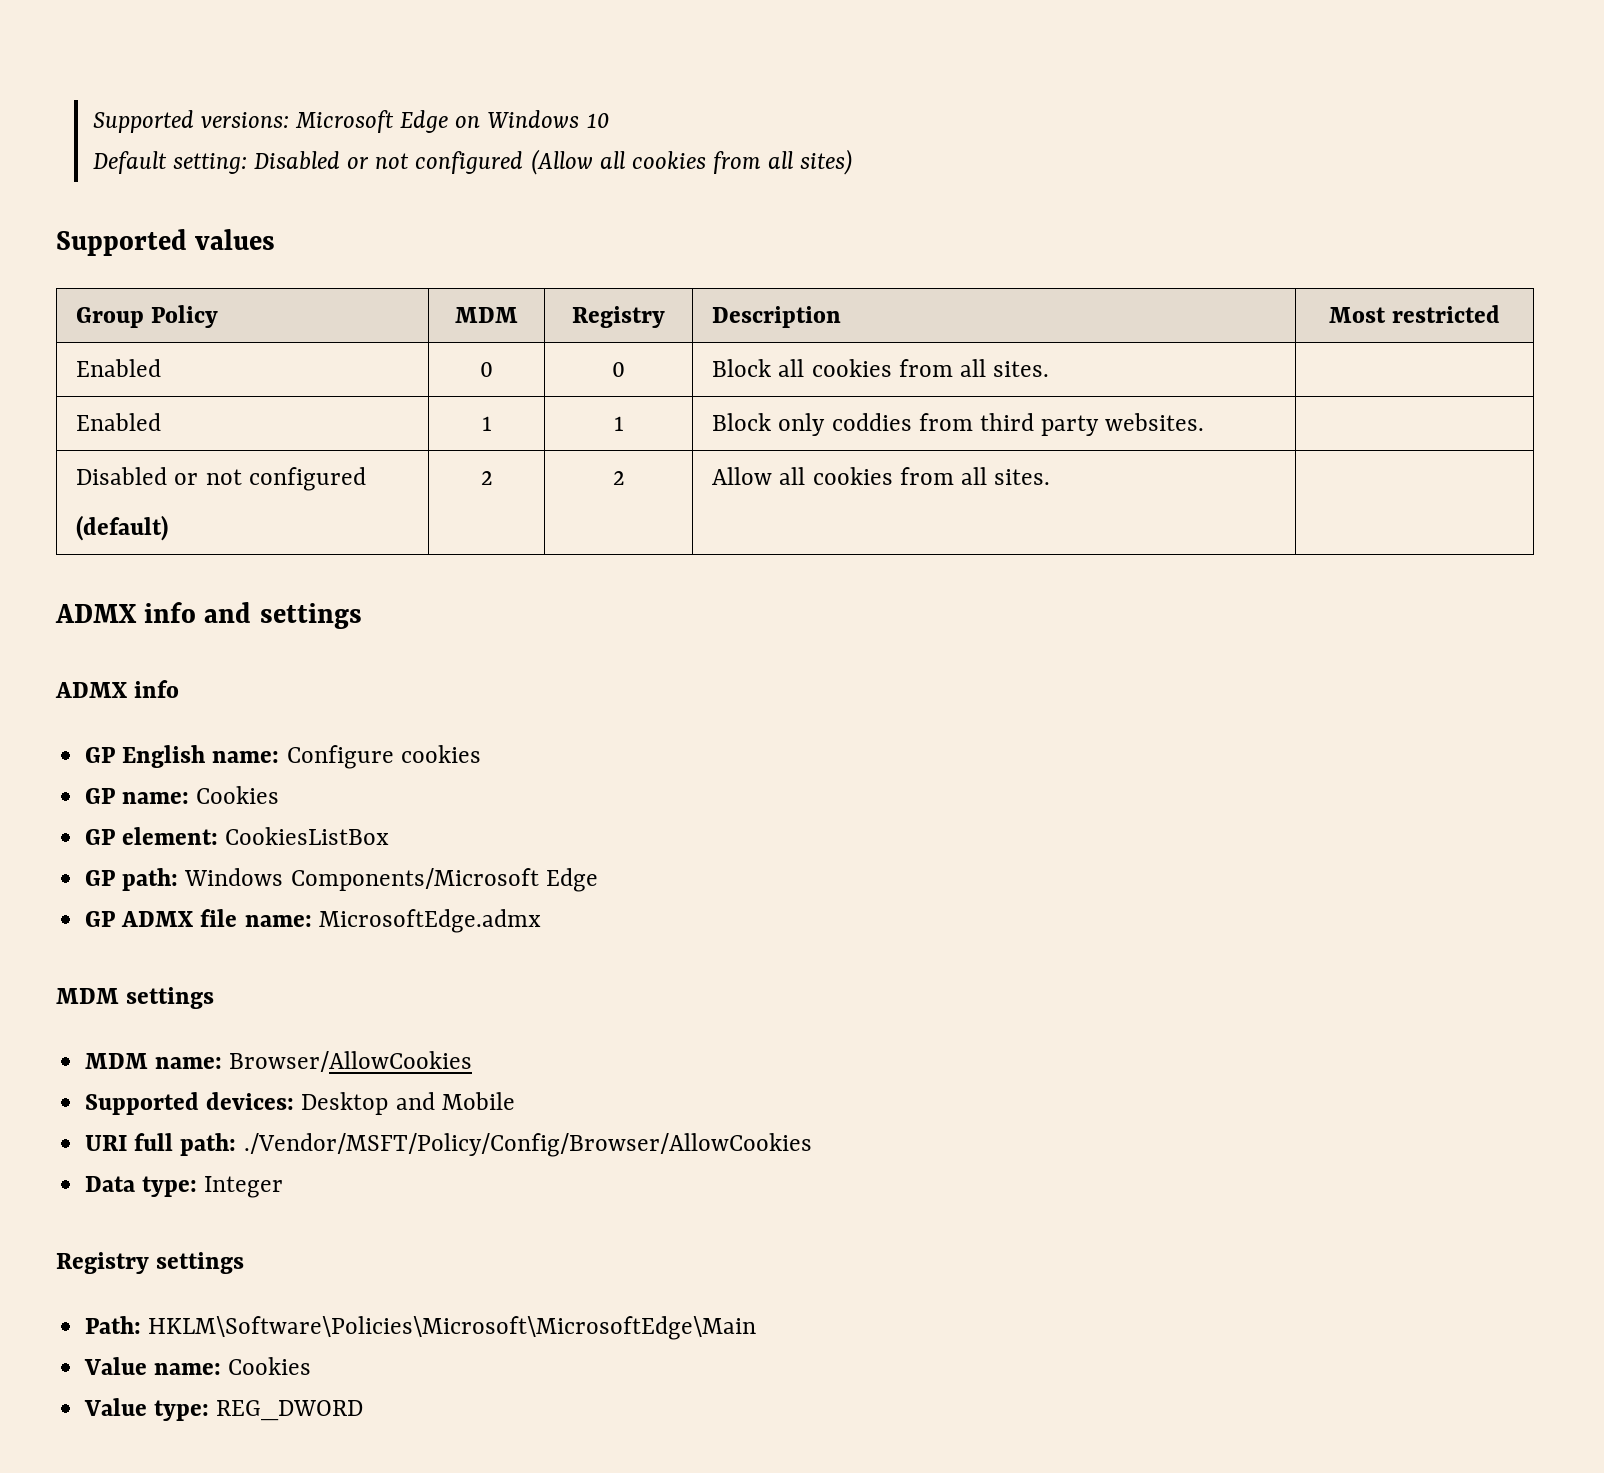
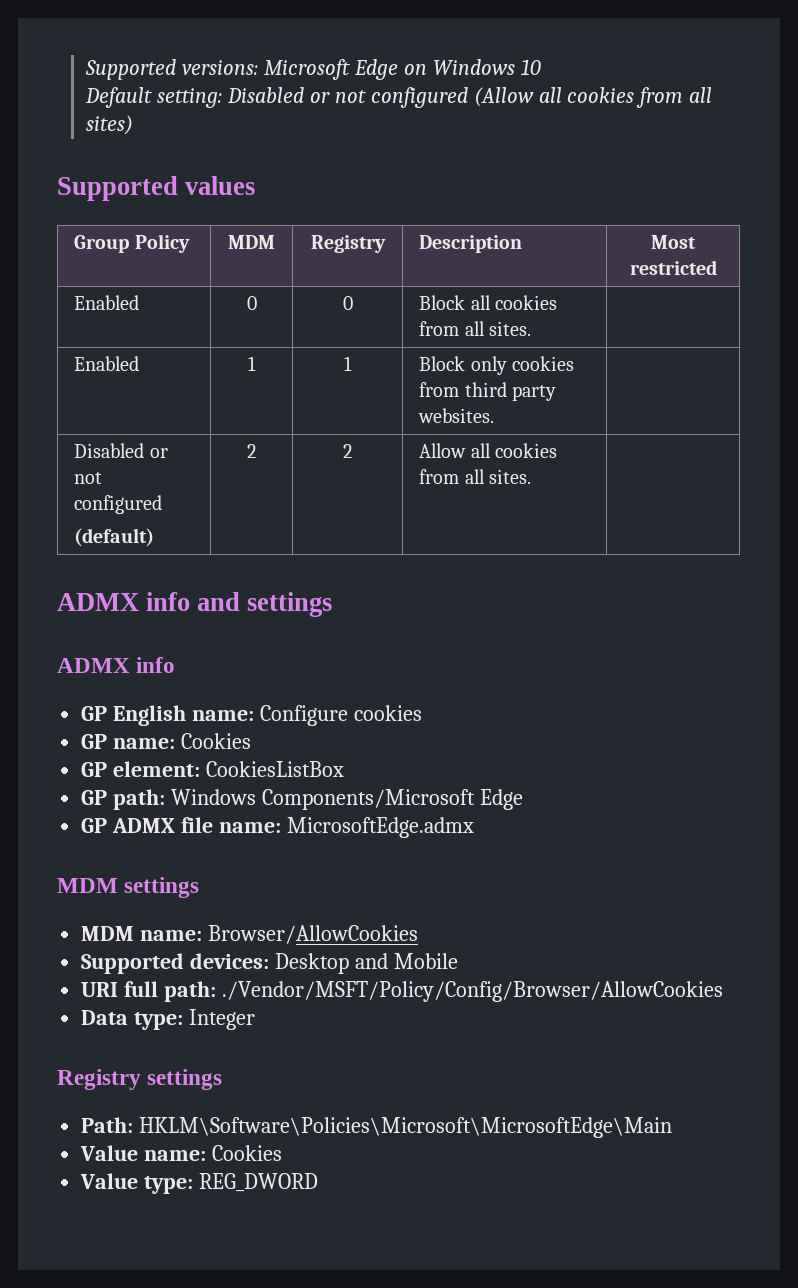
[831,413,912,431] coddies -> [512,356,575,371] cookies

